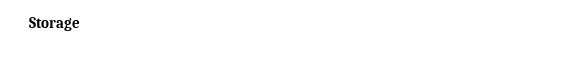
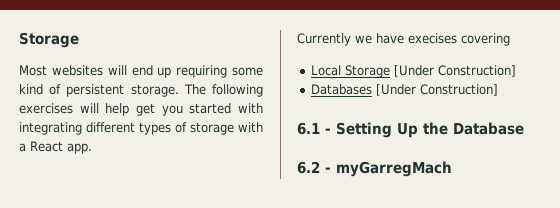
[29,17,80,31] Storage -> [19,32,79,48] [19,65,263,78] [19,84,263,97] [19,103,263,116] [19,122,263,135] [19,141,92,154] [297,33,510,46] [310,65,516,78] [310,84,498,96] [297,122,524,138] [297,161,452,177] Storage // Most websites will end up requiring some kind of persistent storage. The following exercises will help get you started with integrating different types of storage with a React app. // Currently we have execises covering // Local Storage [Under Construction] // Databases [Under Construction] // 6.1 - Setting Up the Database // 6.2 - myGarregMach

